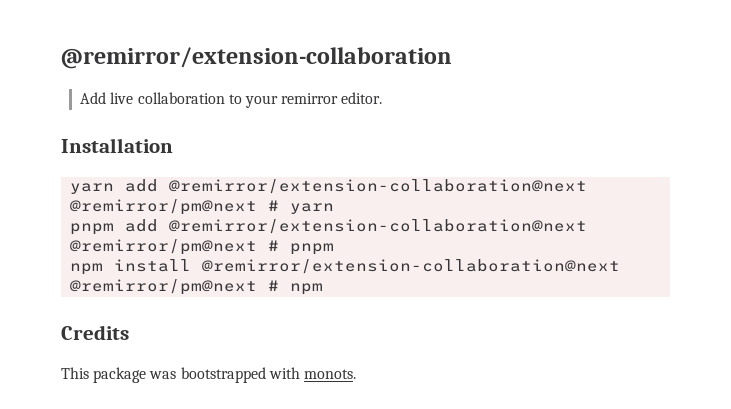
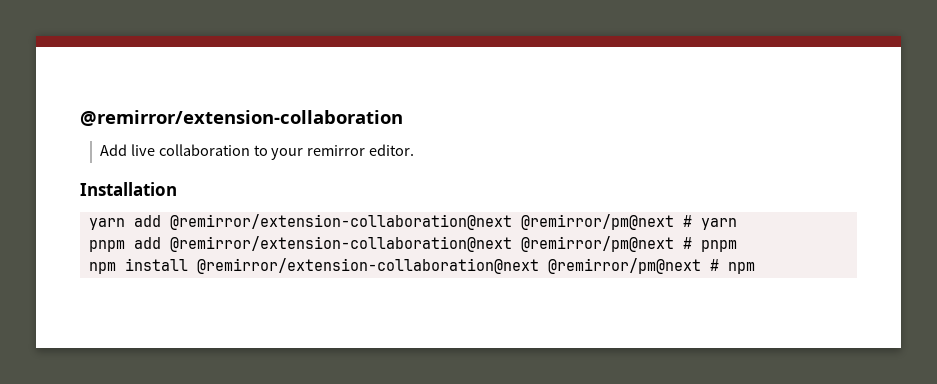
[61,325,129,340] [61,367,356,383] // Credits // This package was bootstrapped with monots. -> (755, 268) none

